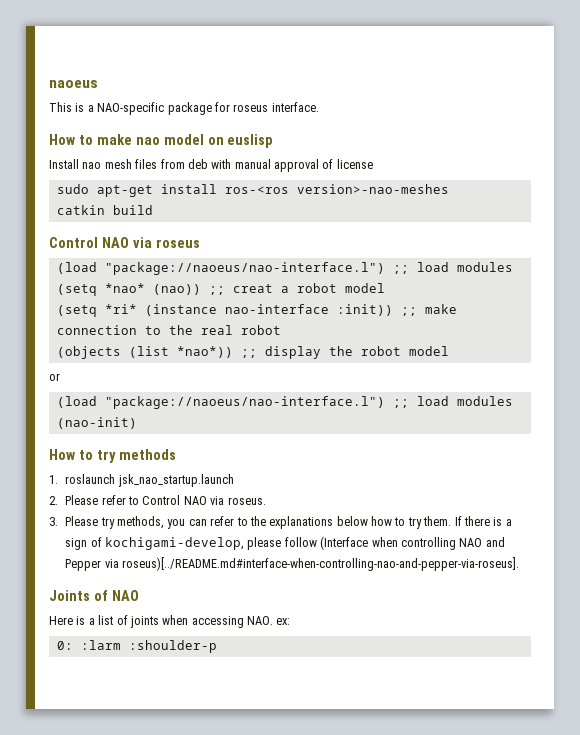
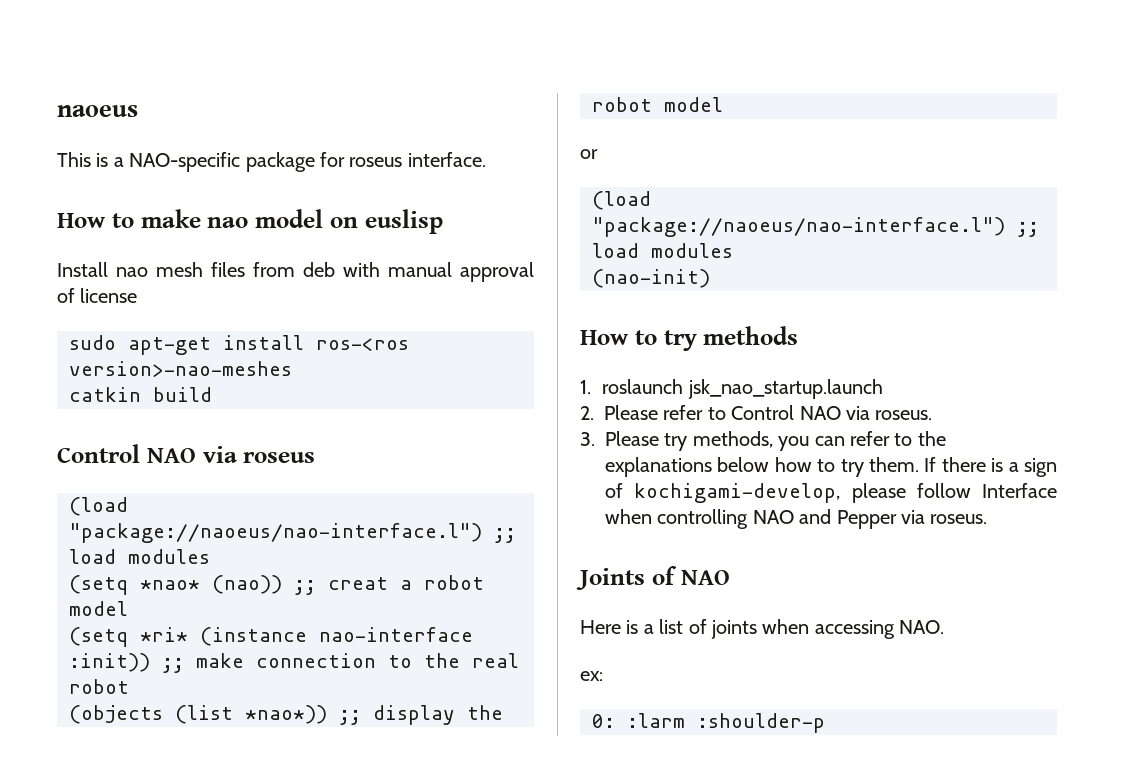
[320,536,369,550] (Interface -> [982,483,1057,498] Interface
[122,557,520,571] roseus)[../README.md#interface-when-controlling-nao-and-pepper-via-roseus]. -> [930,514,988,524] roseus.
(273, 620) none -> (945, 627) //

